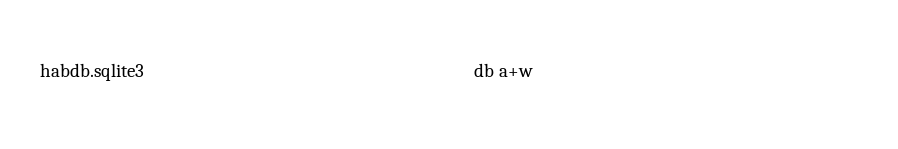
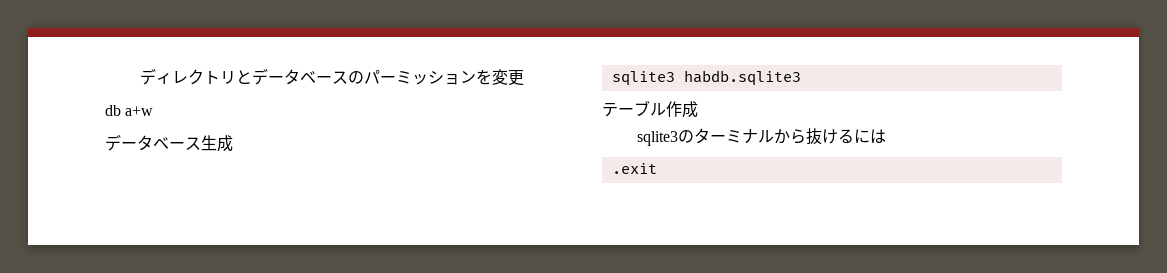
[40,63,144,81] [474,63,534,77] habdb.sqlite3 // db a+w -> [140,68,525,86] [105,105,154,116] [105,134,233,152] [611,70,801,86] [602,100,698,118] [637,128,887,146] [611,163,657,174] ディレクトリとデータベースのパーミッションを変更 // db a+w // データベース生成 // sqlite3 habdb.sqlite3 // テーブル作成 // sqlite3のターミナルから抜けるには // .exit

